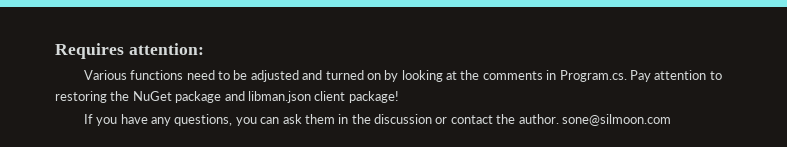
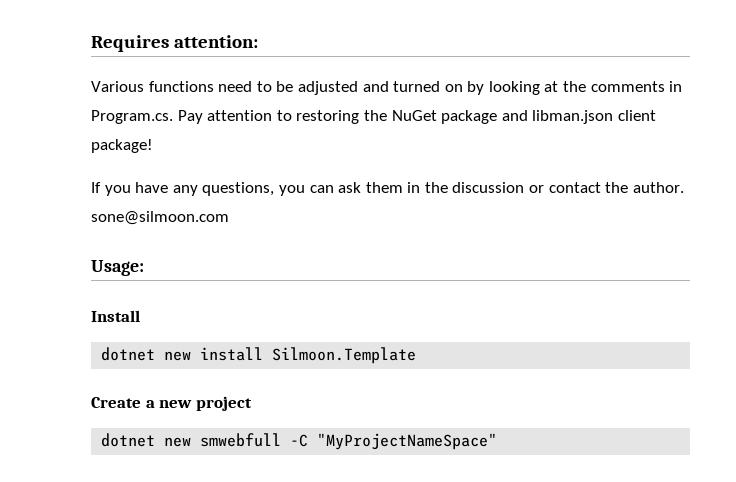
(671, 120) none -> [91,260,144,276] [91,310,140,322] [101,347,417,364] [91,396,252,411] [101,433,498,450] // Usage: // Install // dotnet new install Silmoon.Template // Create a new project // dotnet new smwebfull -C "MyProjectNameSpace"

